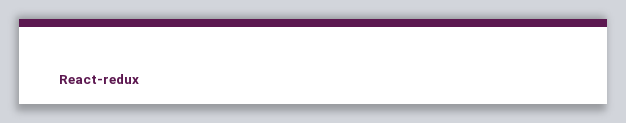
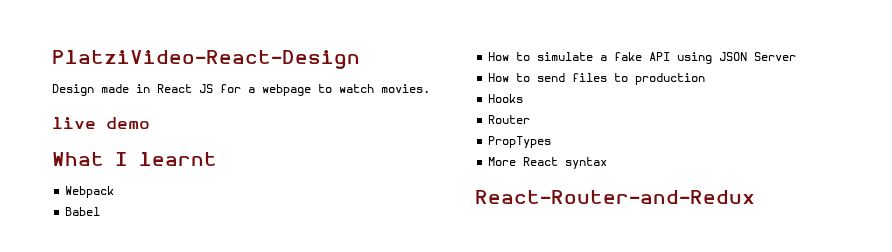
[59,74,139,84] React-redux -> [52,50,360,69] [52,84,430,96] [52,117,150,129] [52,152,217,166] [65,186,115,198] [65,207,101,216] [488,52,797,64] [488,73,706,85] [488,94,524,103] [488,115,531,124] [488,136,552,148] [488,157,608,169] [475,190,755,204] PlatziVideo-React-Design // Design made in React JS for a webpage to watch movies. // live demo // What I learnt // Webpack // Babel // How to simulate a fake API using JSON Server // How to send files to production // Hooks // Router // PropTypes // More React syntax // React-Router-and-Redux

